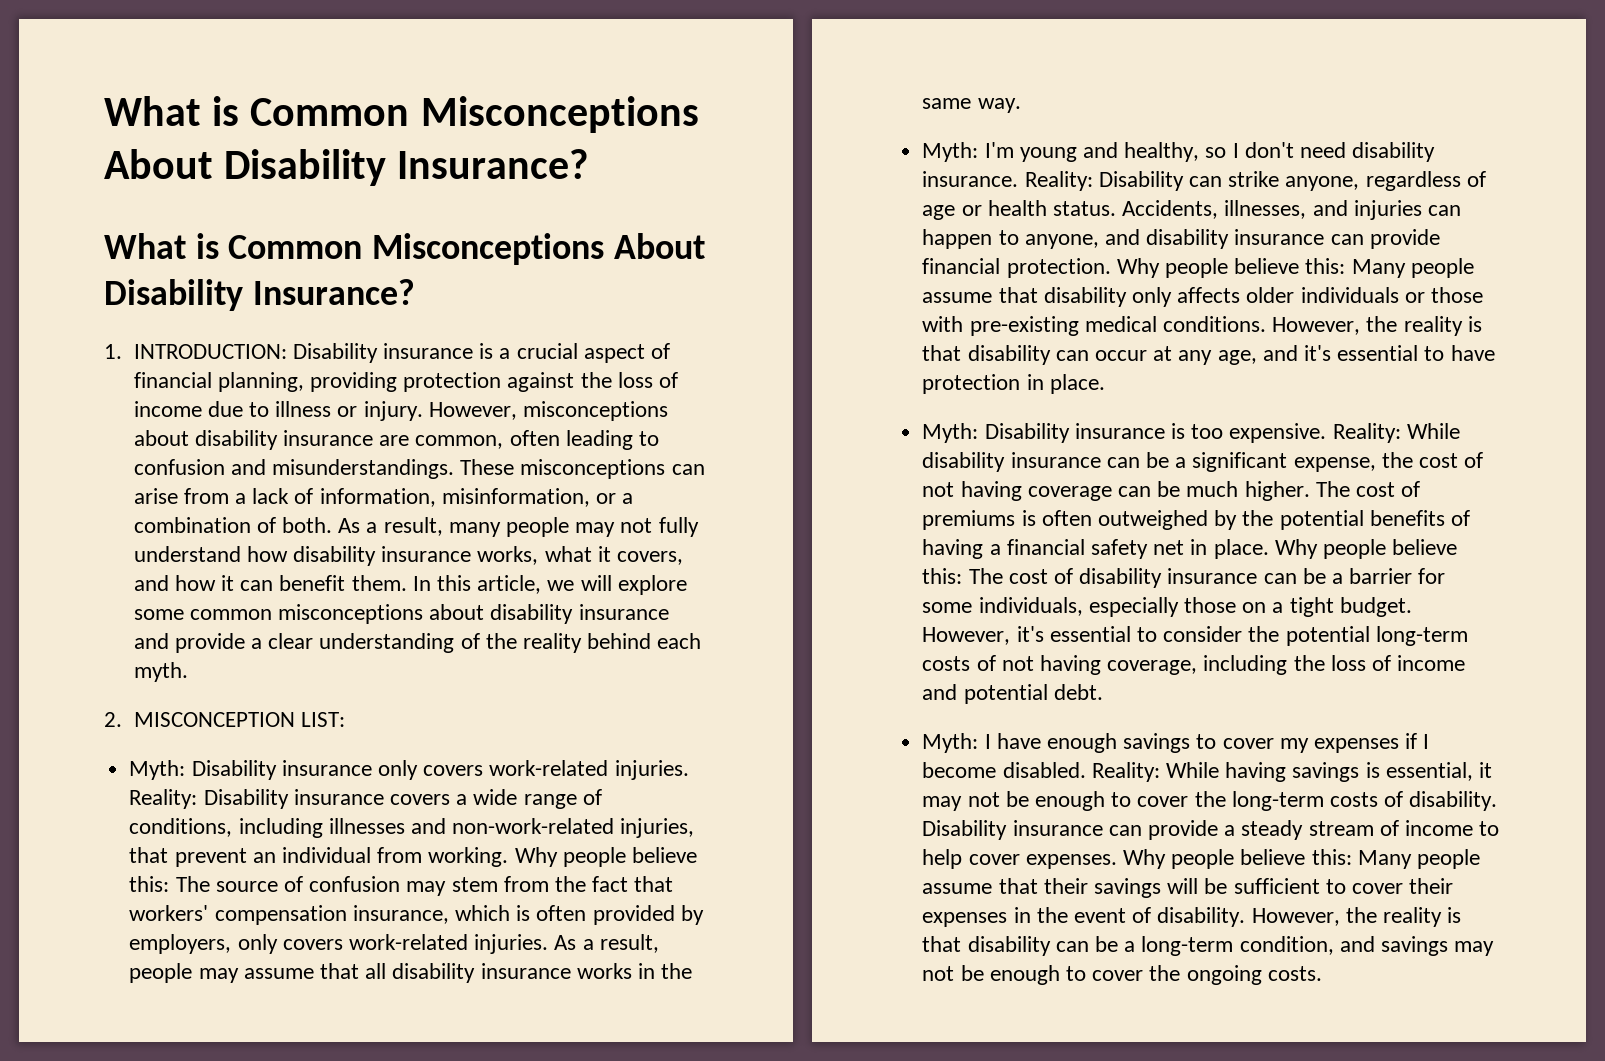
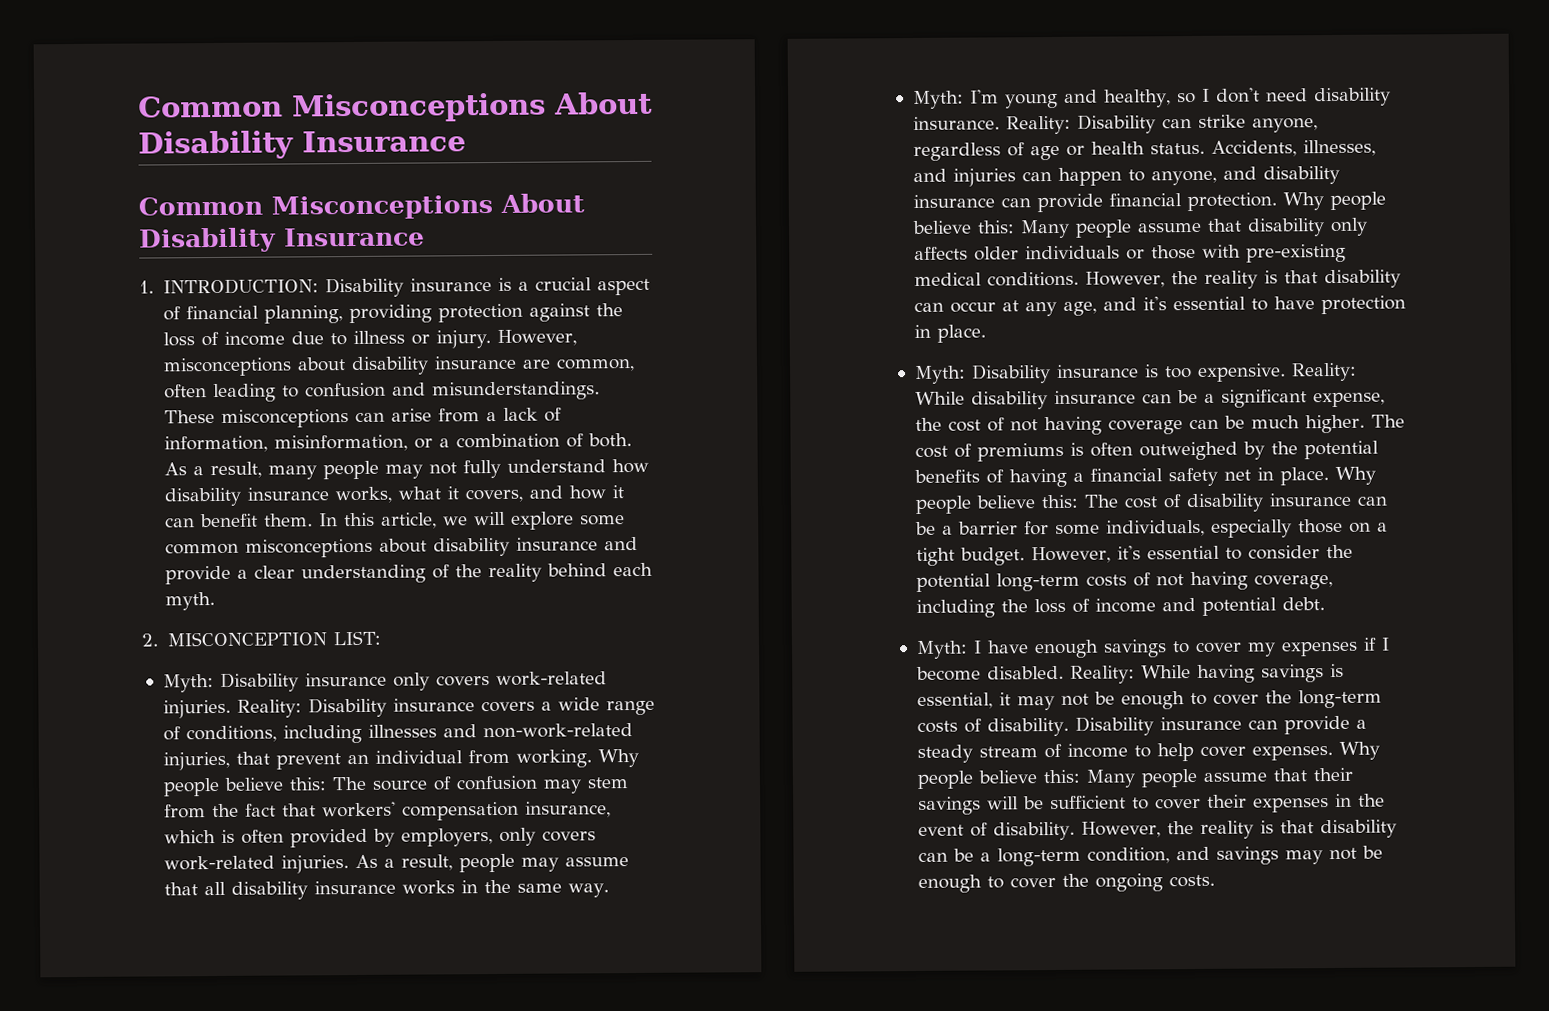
[104,96,699,133] [104,149,589,186] [104,233,705,265] [104,279,415,311] What is Common Misconceptions About Disability Insurance? // What is Common Misconceptions About Disability Insurance? -> [138,91,653,123] [138,130,466,160] [138,193,585,220] [139,227,425,253] Common Misconceptions About Disability Insurance // Common Misconceptions About Disability Insurance

